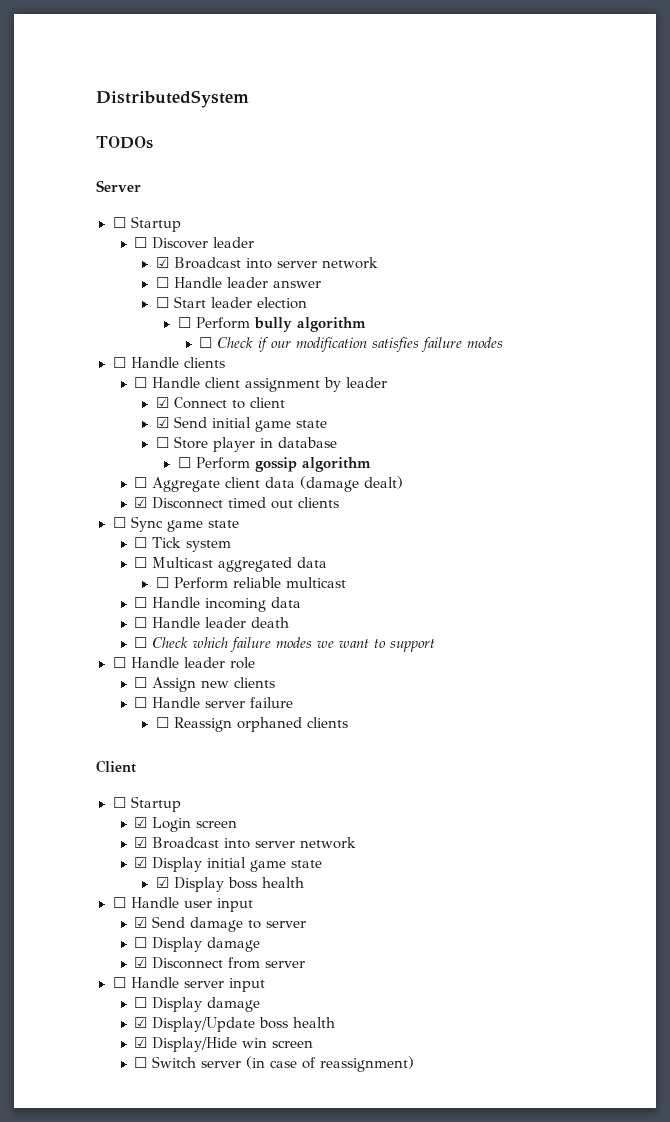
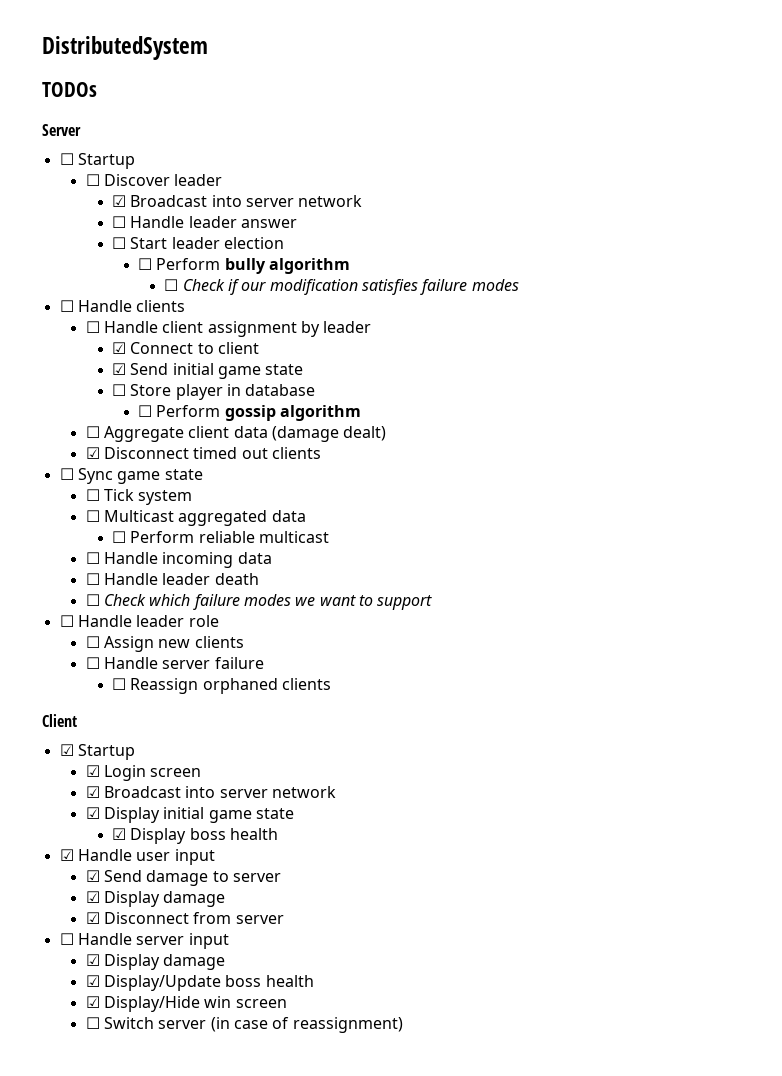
[112,797,126,808] ☐ -> [59,744,74,756] ☑
[112,897,126,908] ☐ -> [59,849,74,861] ☑
[134,937,148,948] ☐ -> [85,891,100,903] ☑
[134,997,148,1008] ☐ -> [85,954,100,966] ☑

